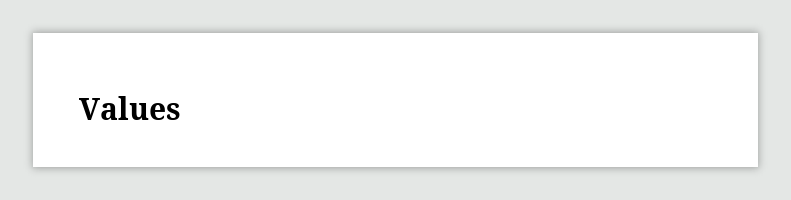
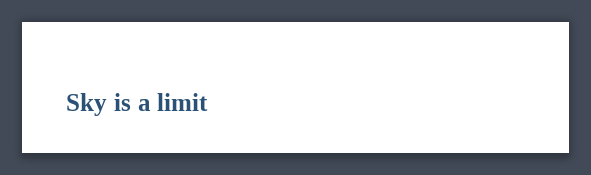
[79,96,181,120] Values -> [66,93,209,116] Sky is a limit

